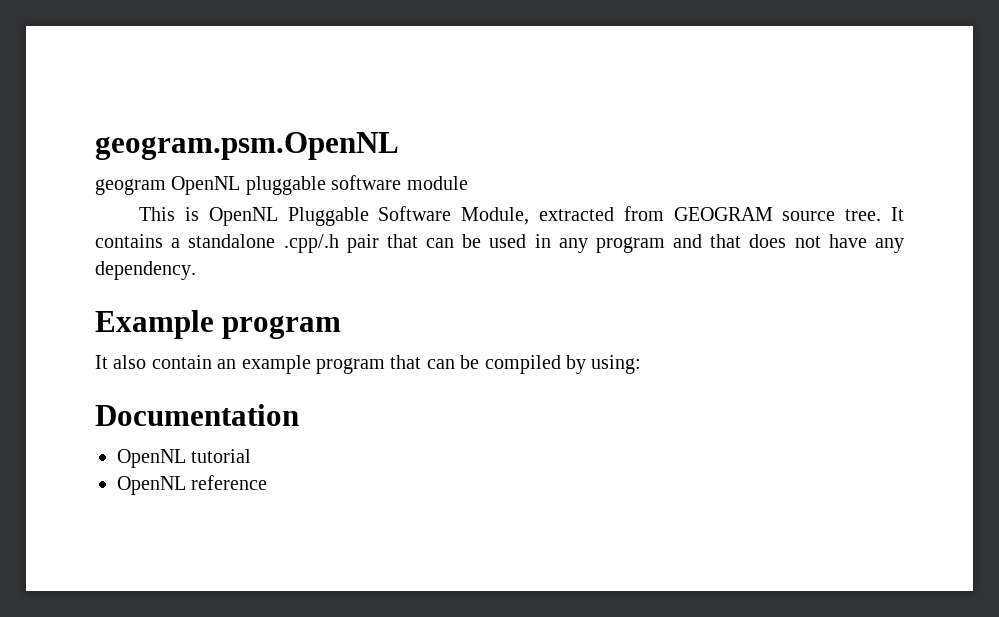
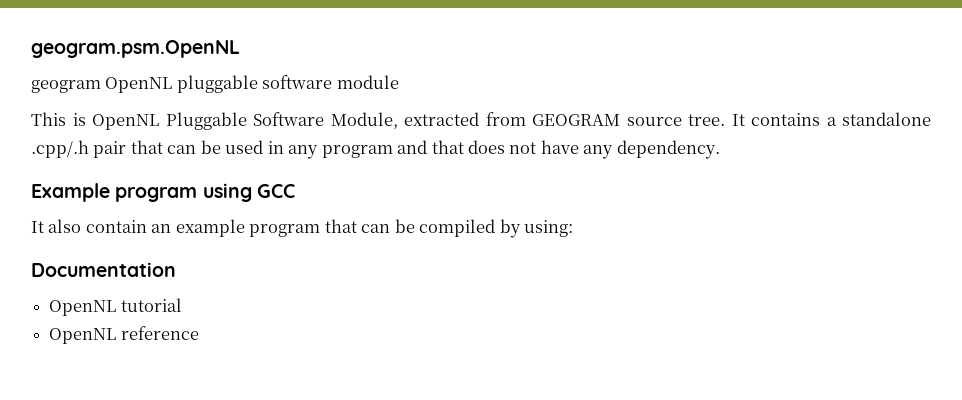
(342, 327) none -> [202,183,295,202] using GCC

